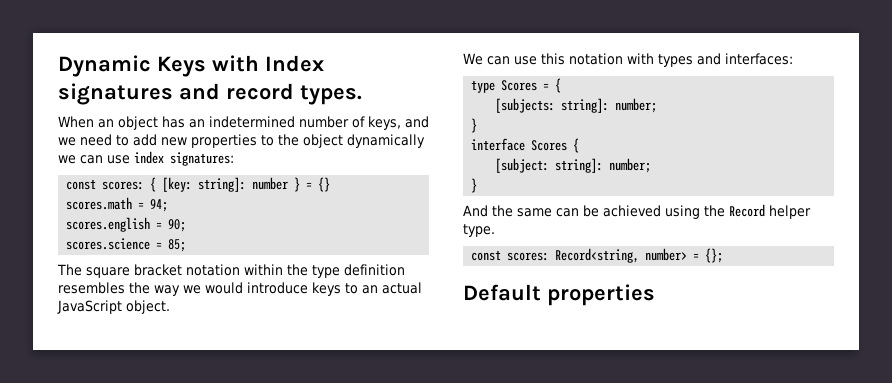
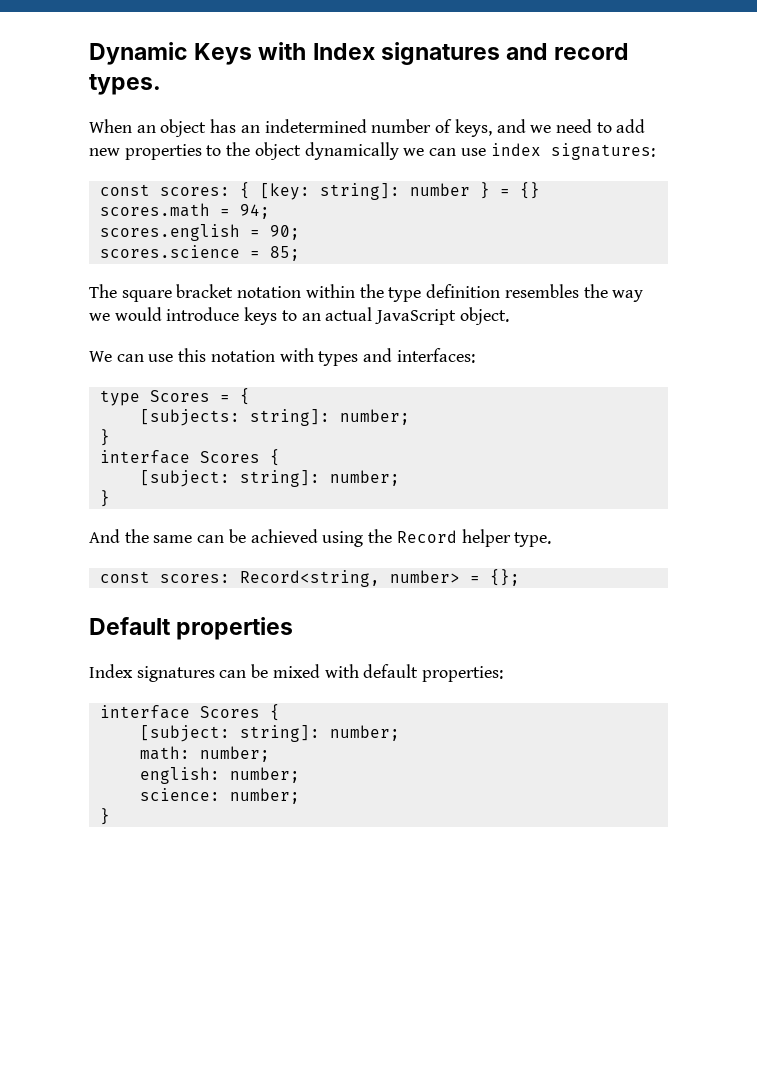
(655, 295) none -> [89,664,504,682] [99,704,280,721] [139,725,400,742] [139,746,270,762] [139,767,300,784] [139,788,300,804] [99,808,110,825] // Index signatures can be mixed with default properties: // interface Scores { // [subject: string]: number; // math: number; // english: number; // science: number; // }

